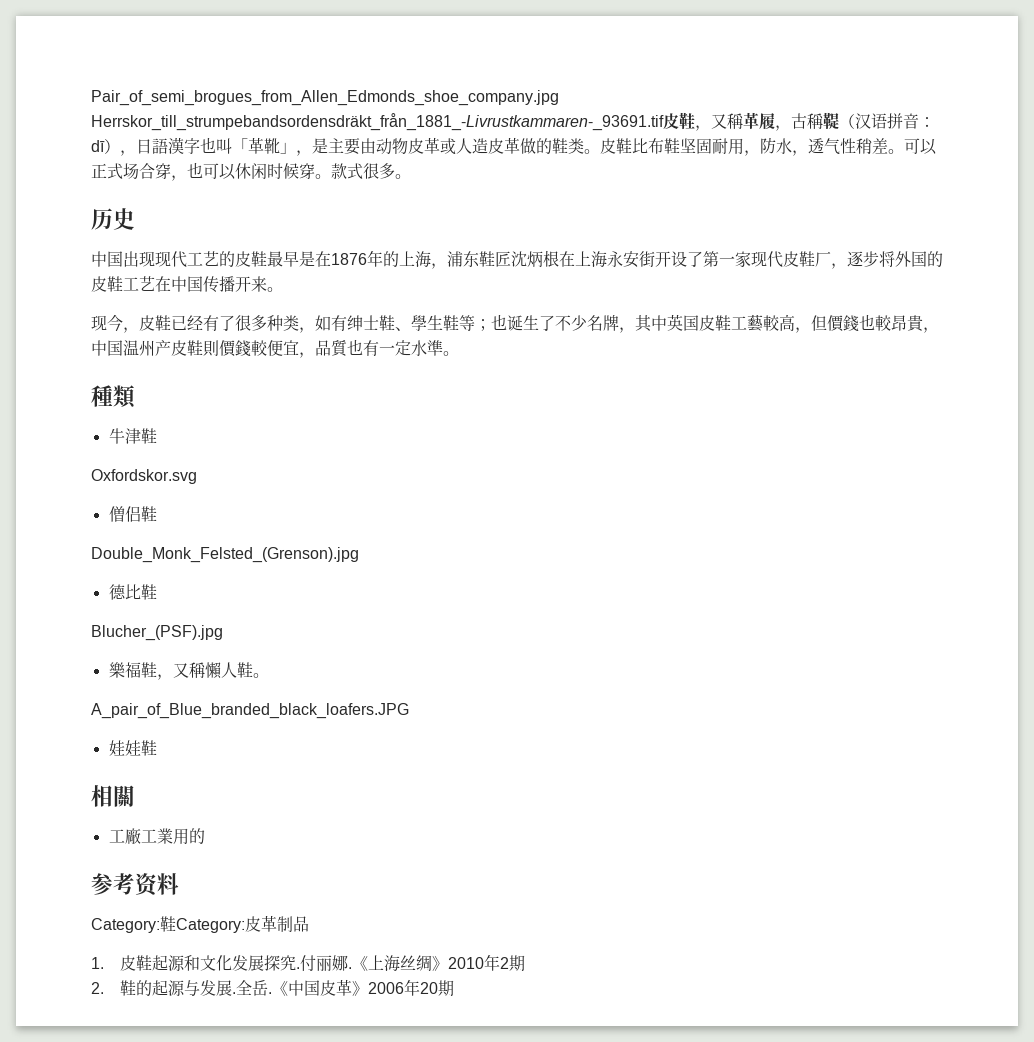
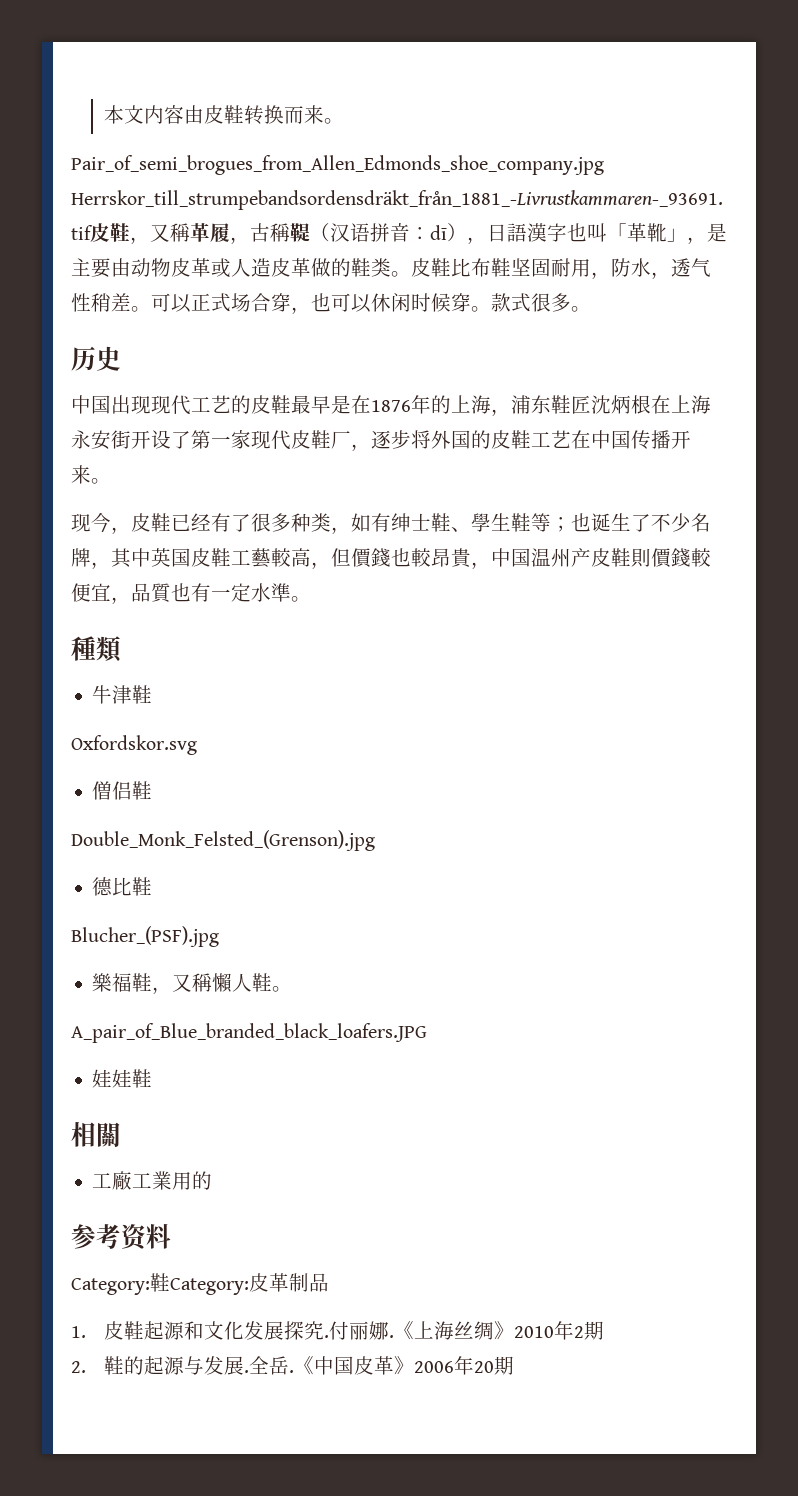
(91, 98) none -> [104,105,345,125] 本文内容由皮鞋转换而来。 //

